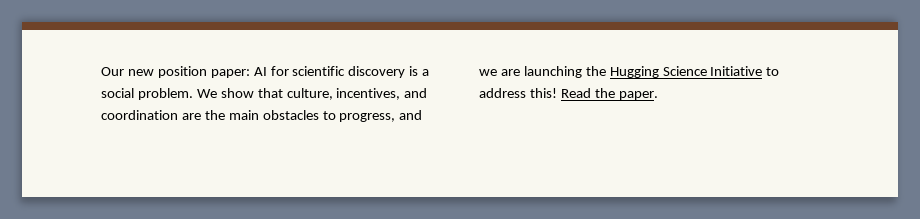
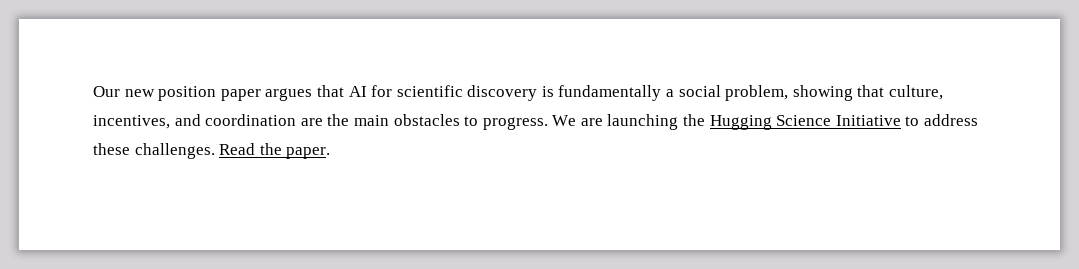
[210,69,250,78] paper: -> [220,85,344,101] paper argues that
(419, 71) none -> [558,85,662,101] fundamentally
[137,88,254,100] problem. We show -> [725,85,853,101] problem, showing
[339,110,423,122] [479,69,497,76] progress, and we -> [482,115,577,130] progress. We
[529,88,557,98] this! -> [93,143,215,159] these challenges.

